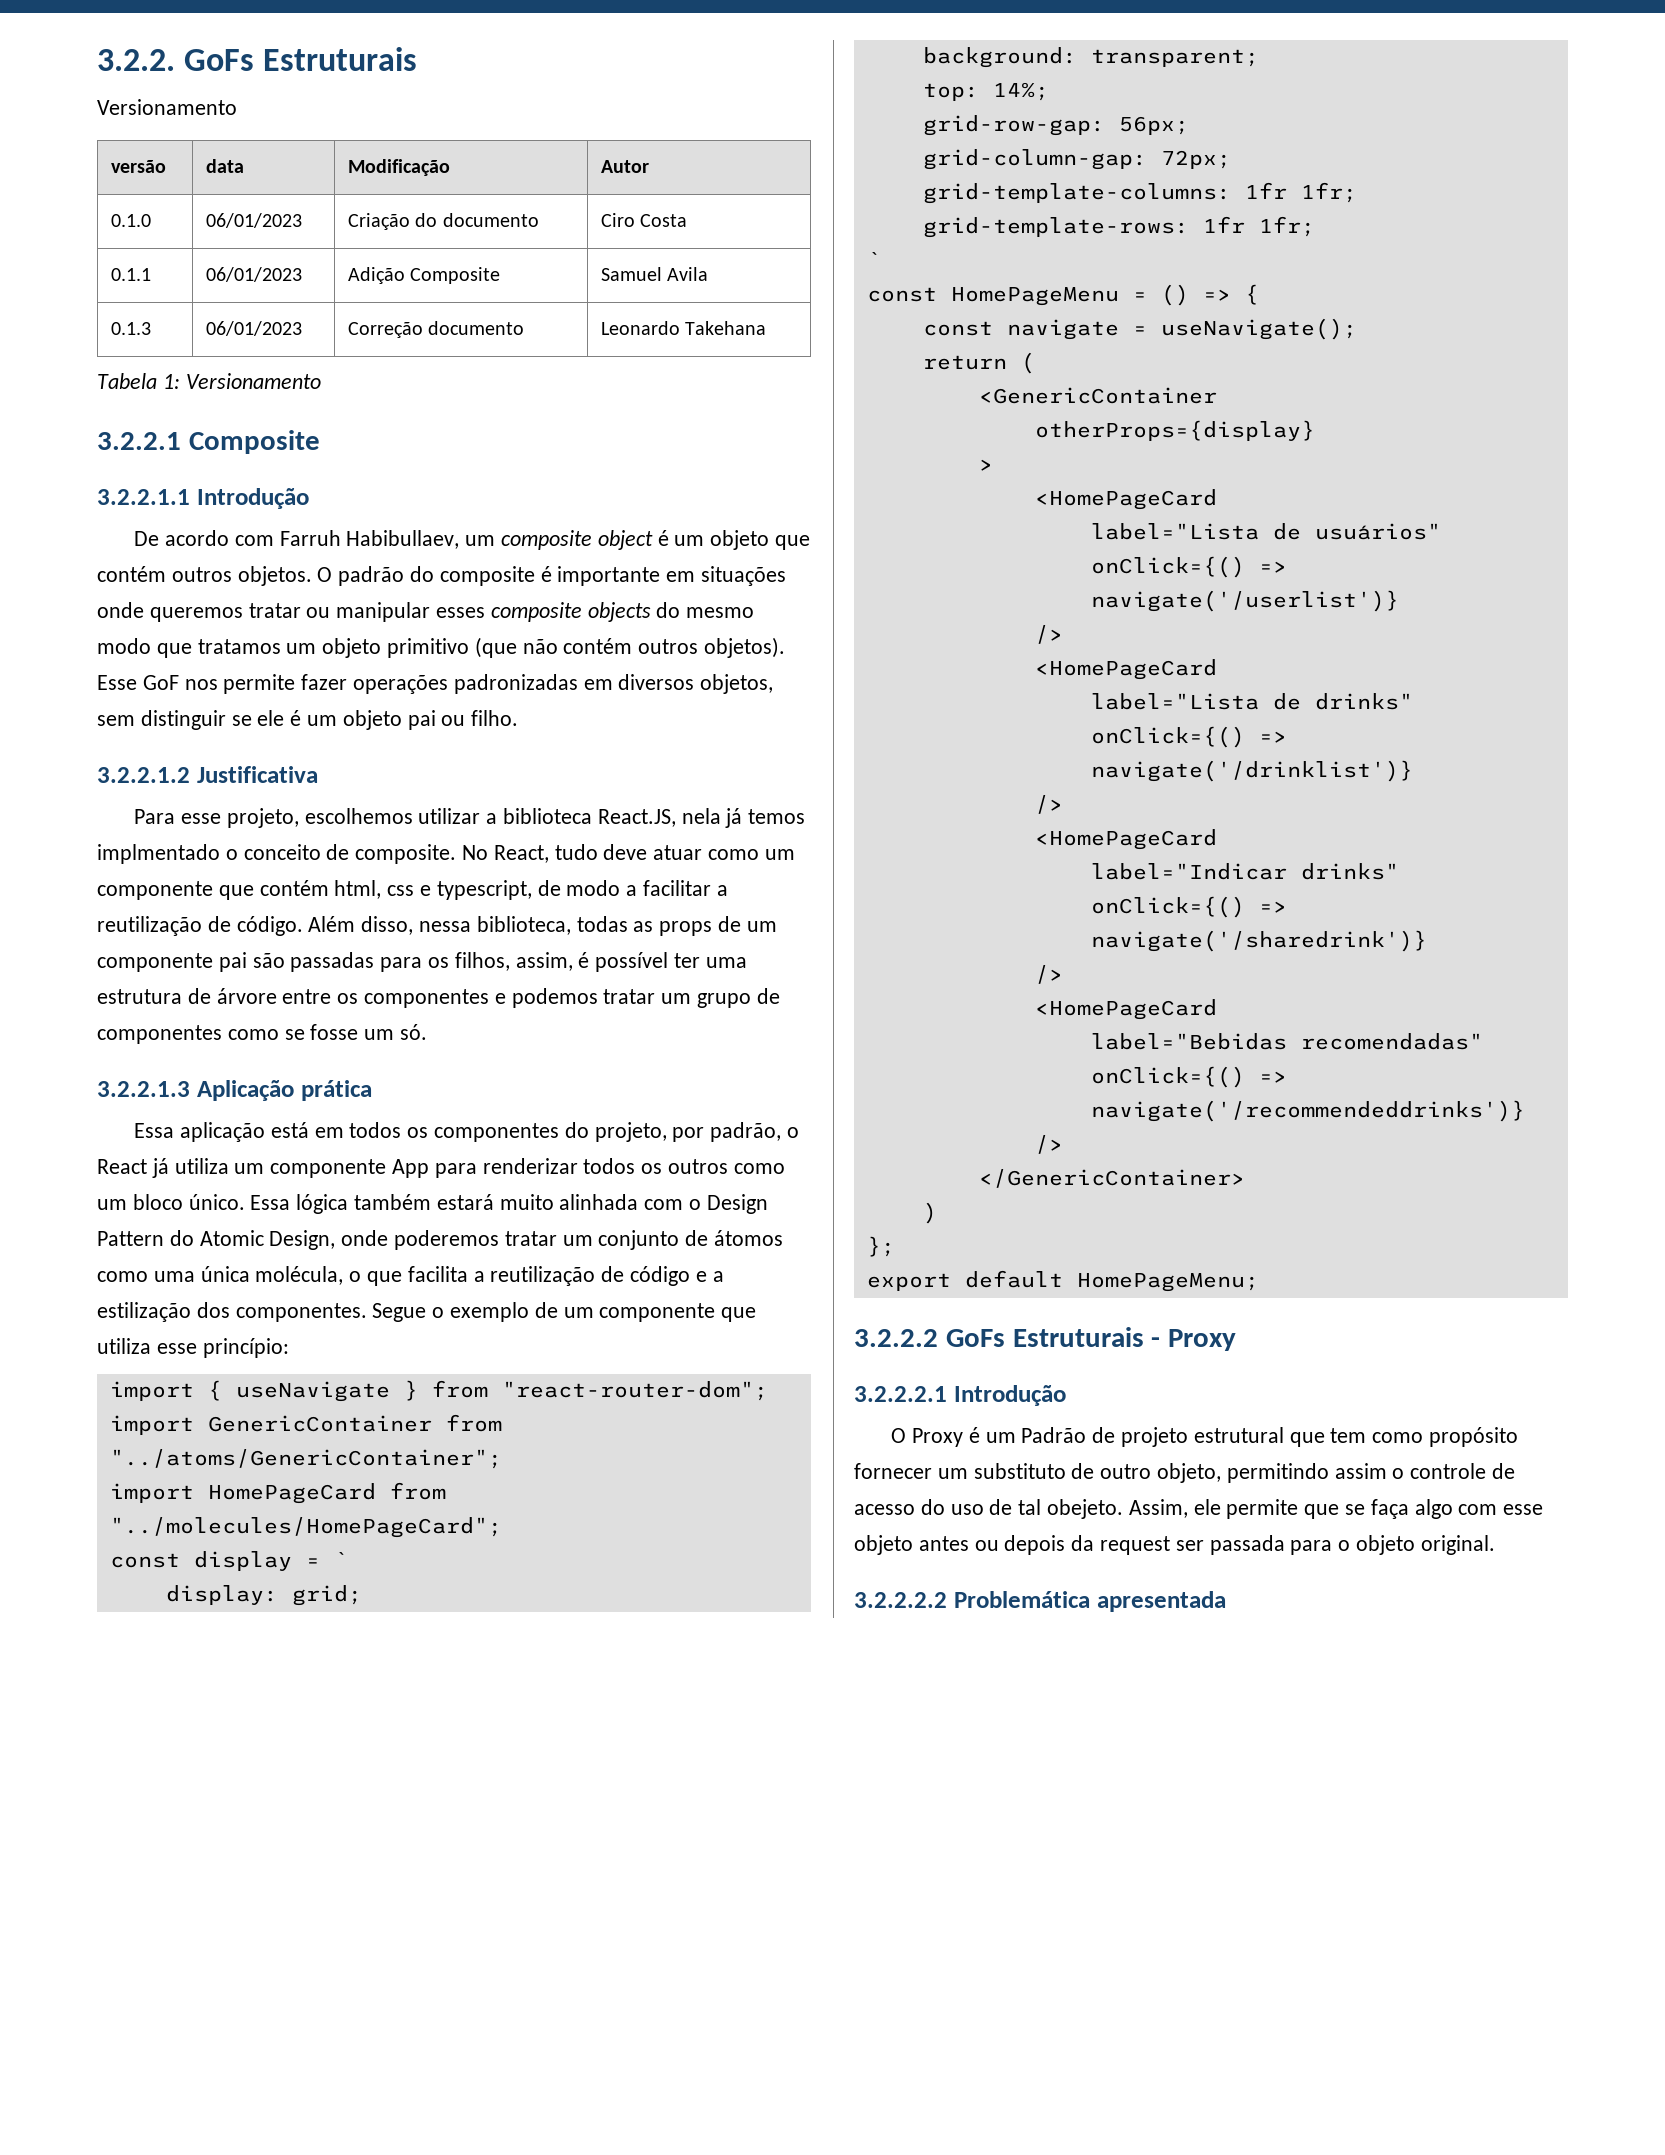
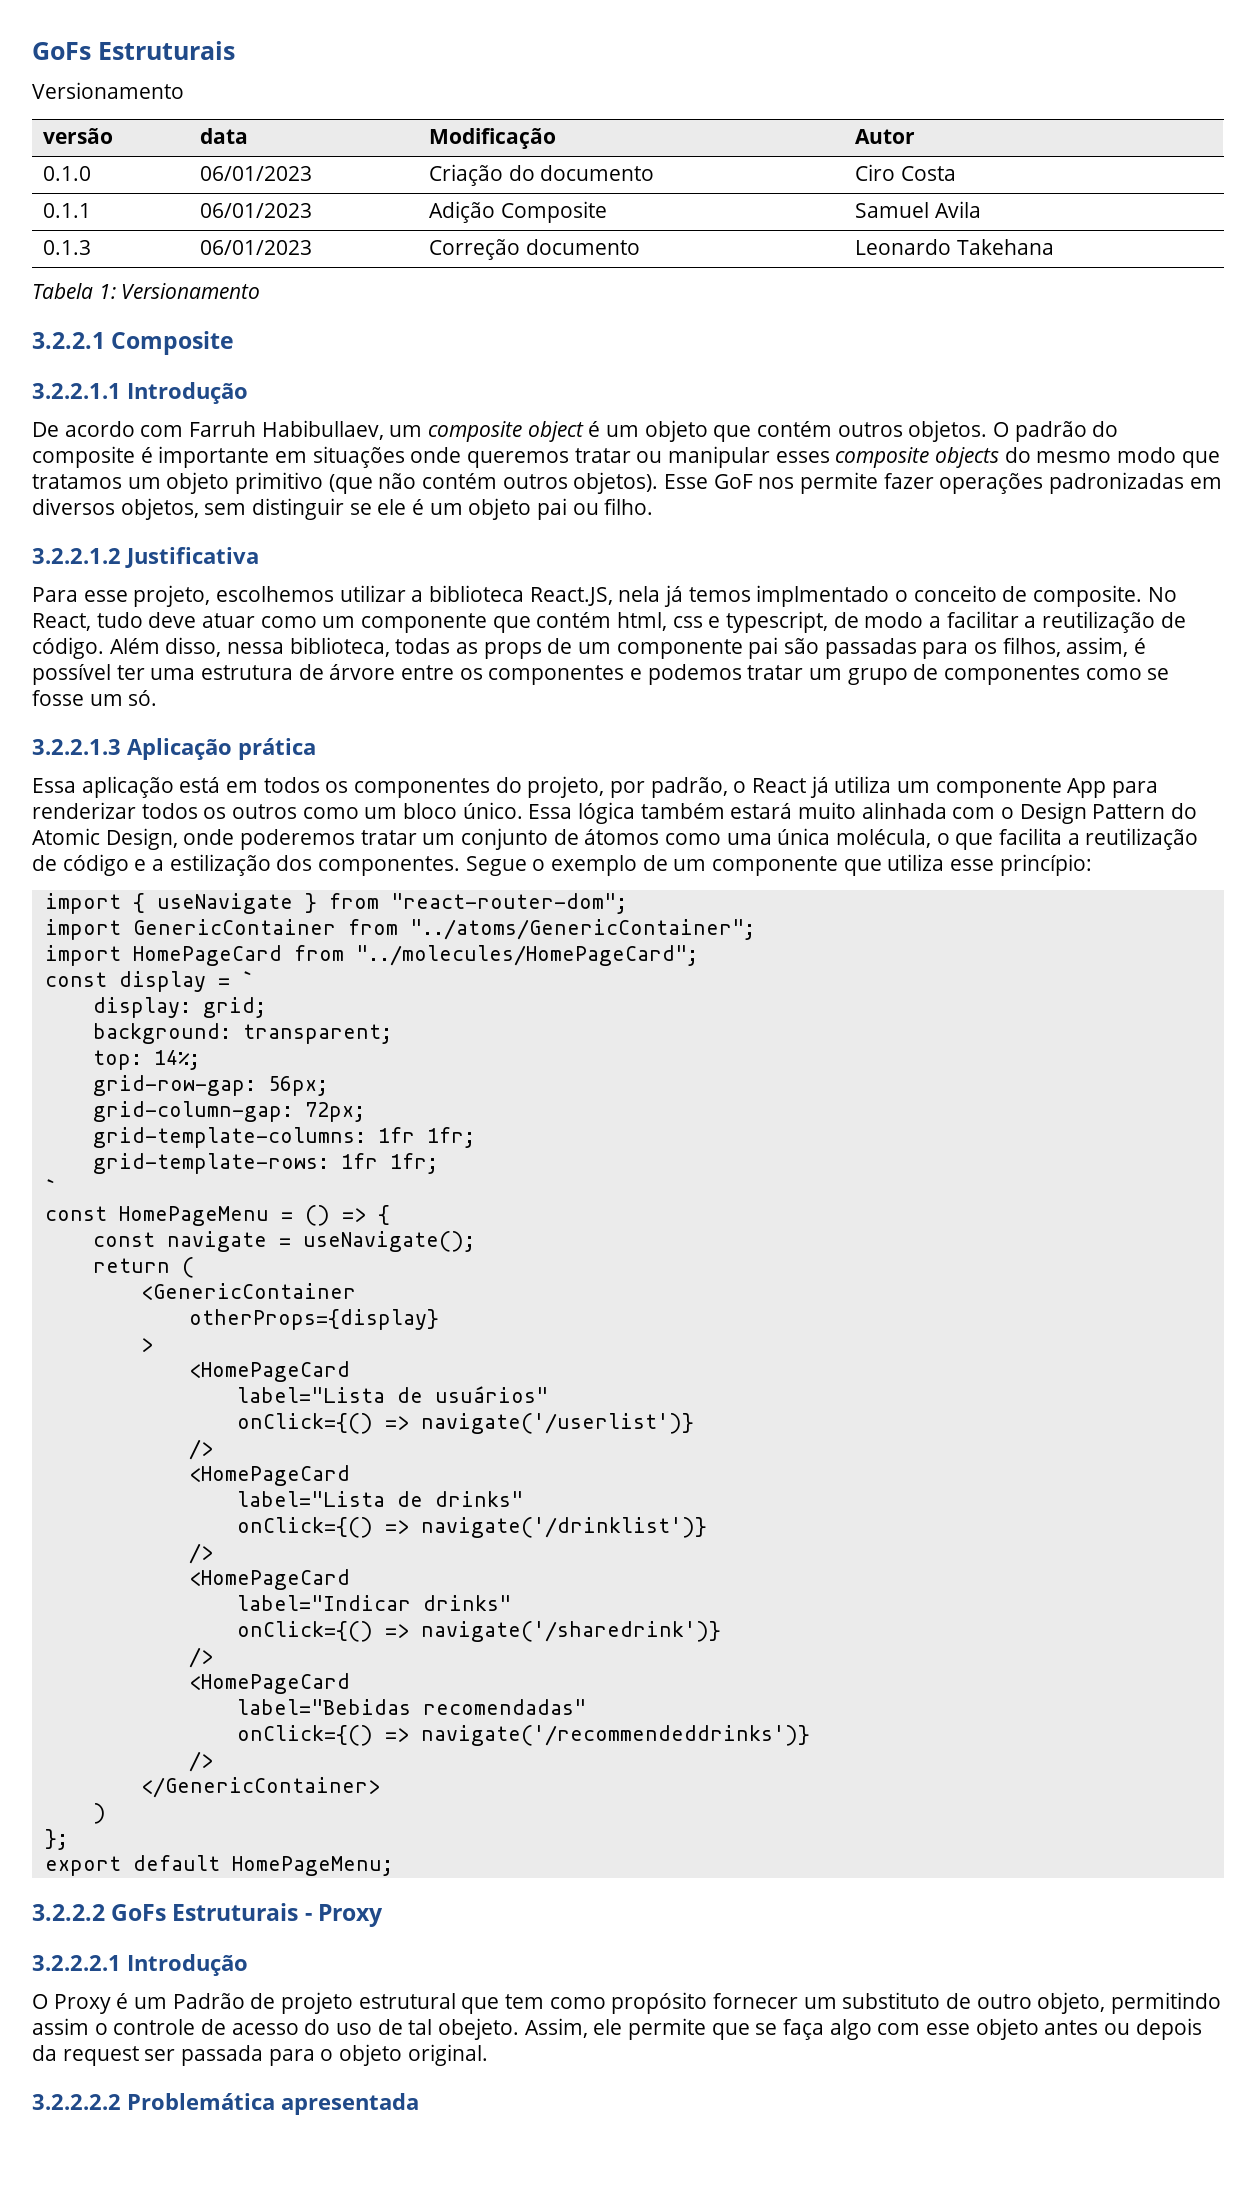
[97,49,175,71] 3.2.2. -> (32, 51) none

